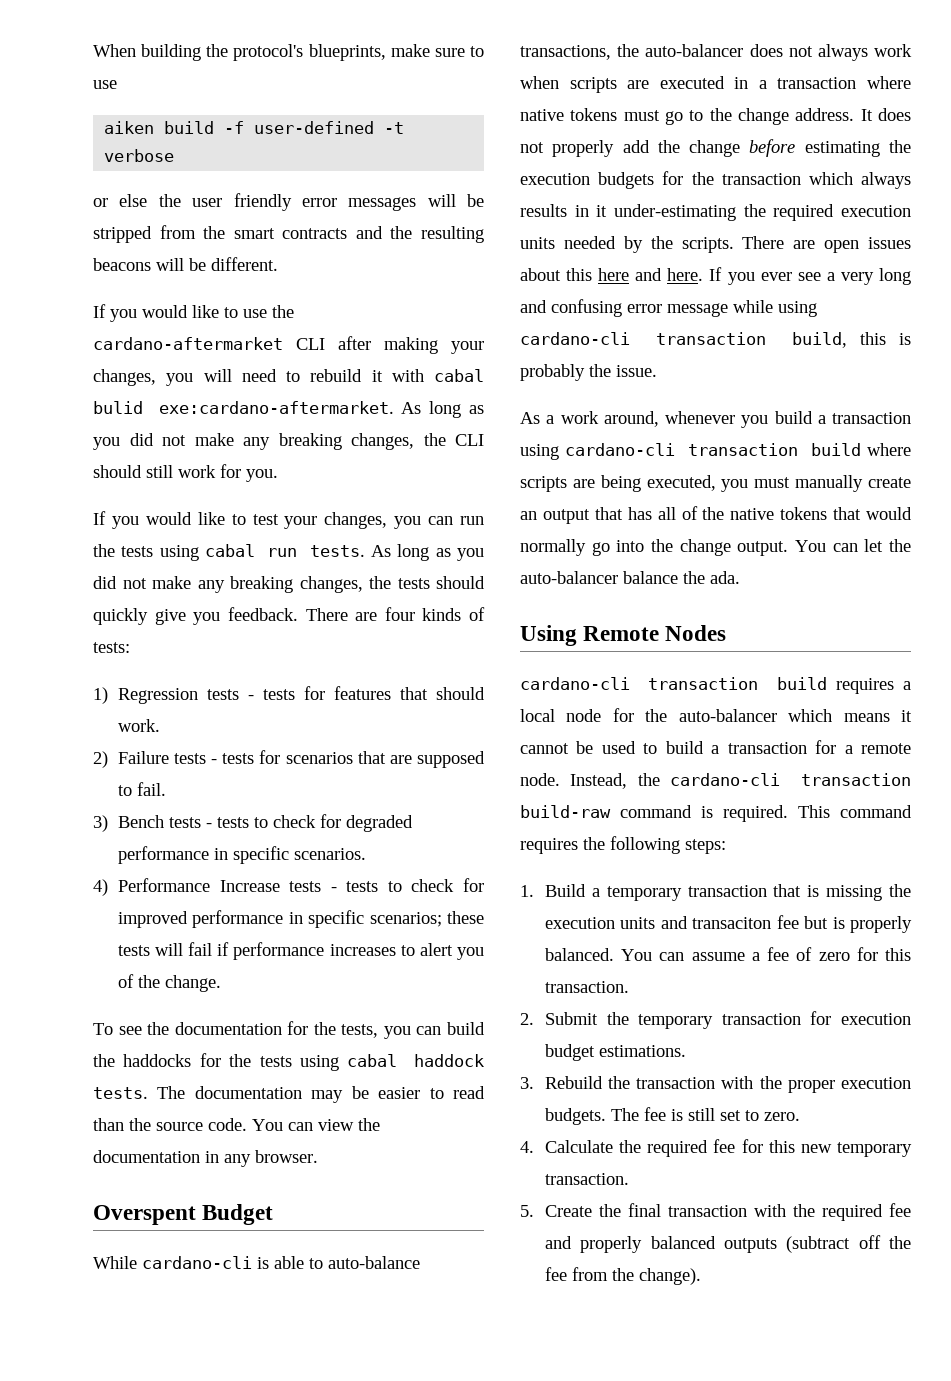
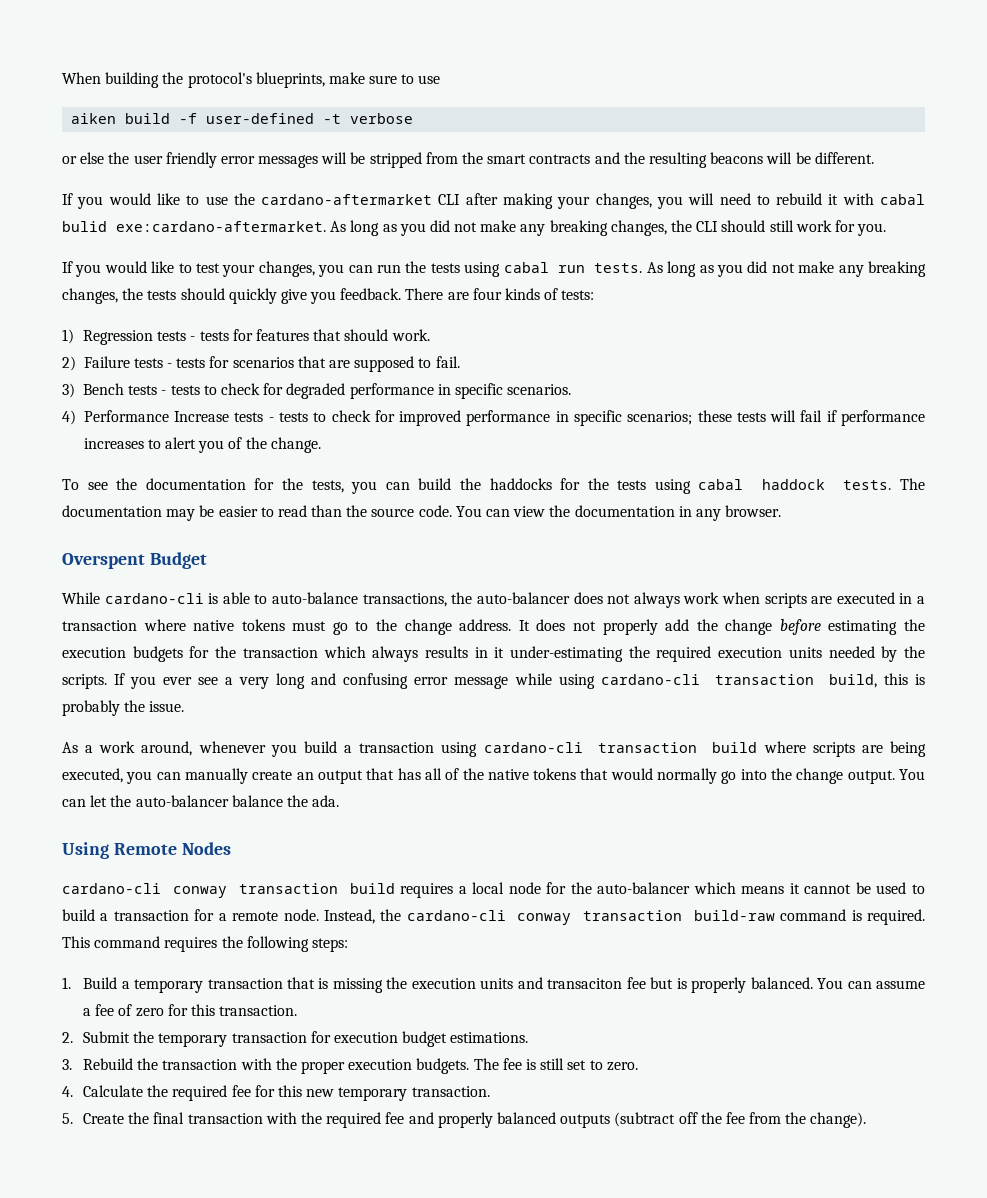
[742,236,911,253] [520,268,704,281] There are open issues about this here and here. -> (107, 681) none
[754,477,791,488] must -> [156,772,181,780] can
(630, 683) none -> [172,886,227,898] conway
(781, 779) none -> [517,913,572,925] conway

